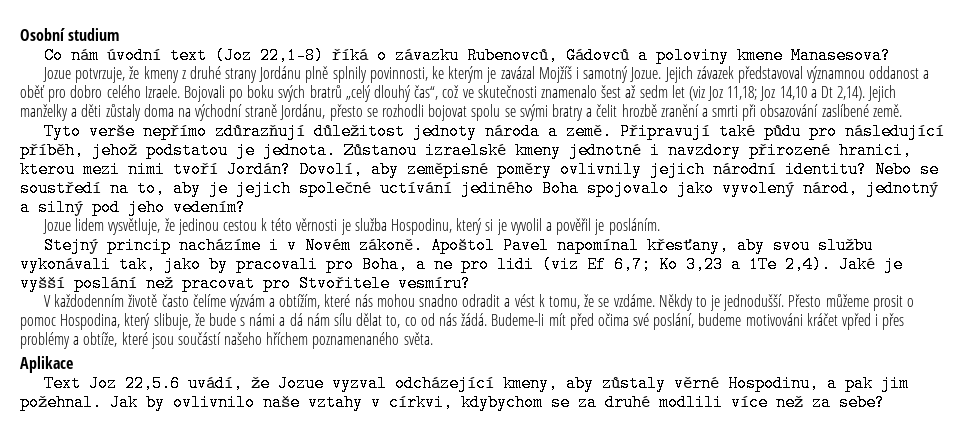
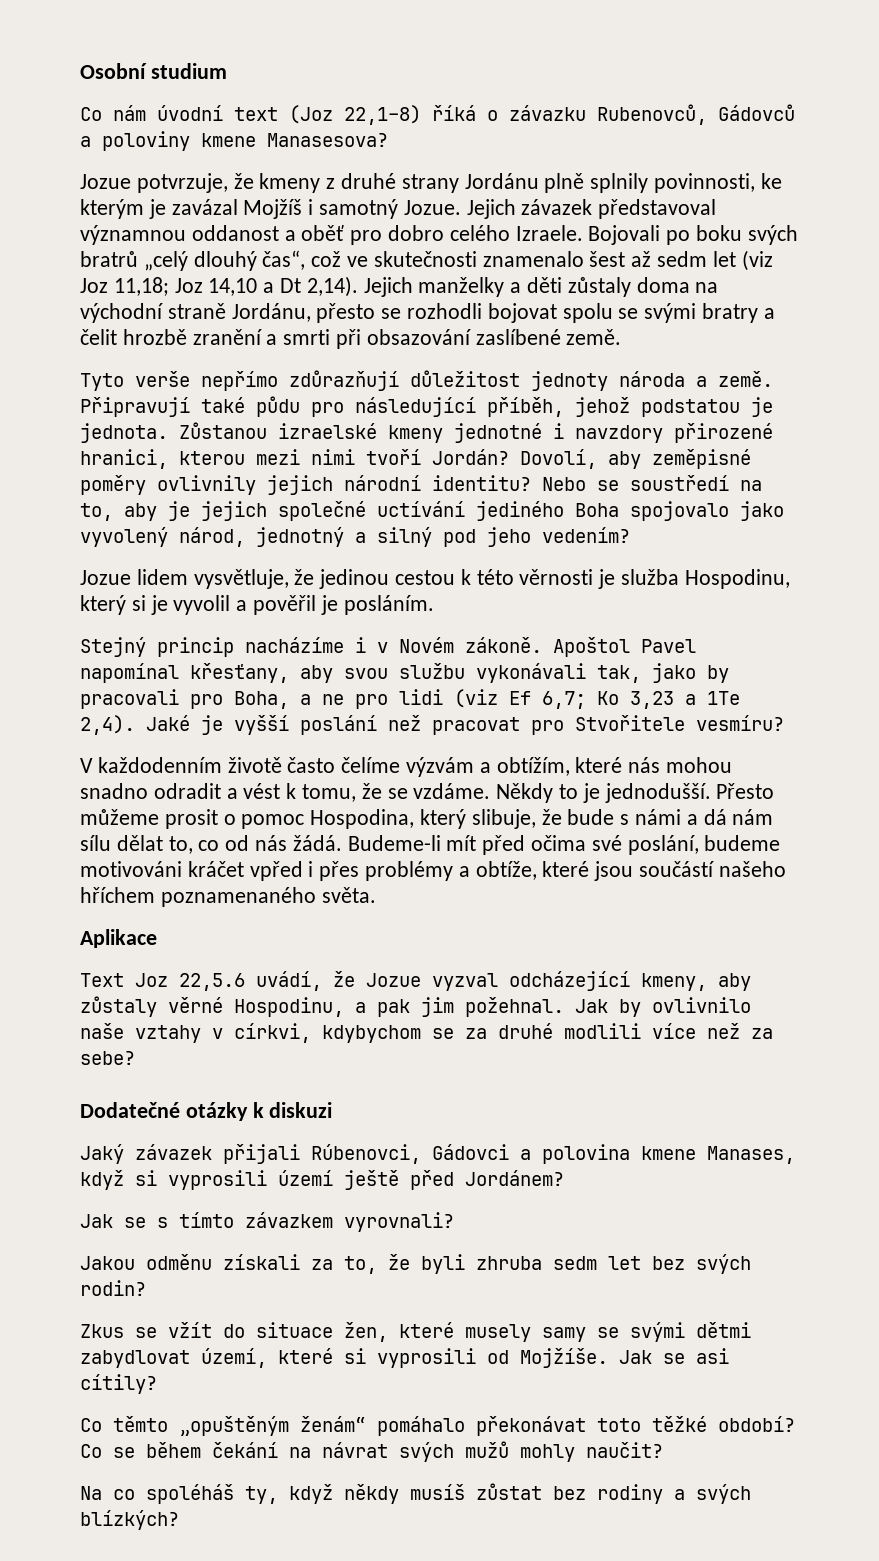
(885, 402) none -> [80,1102,333,1121] [80,1144,795,1164] [80,1170,564,1190] [80,1212,454,1232] [80,1254,751,1274] [80,1280,146,1296] [80,1322,751,1342] [80,1348,729,1368] [80,1374,157,1394] [80,1416,795,1436] [80,1441,663,1462] [80,1483,751,1504] [80,1510,179,1530] // Dodatečné otázky k diskuzi // Jaký závazek přijali Rúbenovci, Gádovci a polovina kmene Manases, když si vyprosili území ještě před Jordánem? // Jak se s tímto závazkem vyrovnali? // Jakou odměnu získali za to, že byli zhruba sedm let bez svých rodin? // Zkus se vžít do situace žen, které musely samy se svými dětmi zabydlovat území, které si vyprosili od Mojžíše. Jak se asi cítily? // Co těmto „opuštěným ženám“ pomáhalo překonávat toto těžké období? Co se během čekání na návrat svých mužů mohly naučit? // Na co spoléháš ty, když někdy musíš zůstat bez rodiny a svých blízkých?

